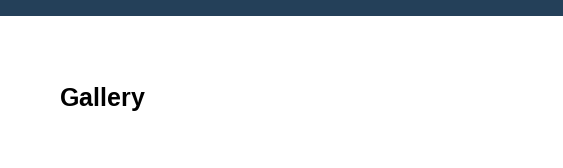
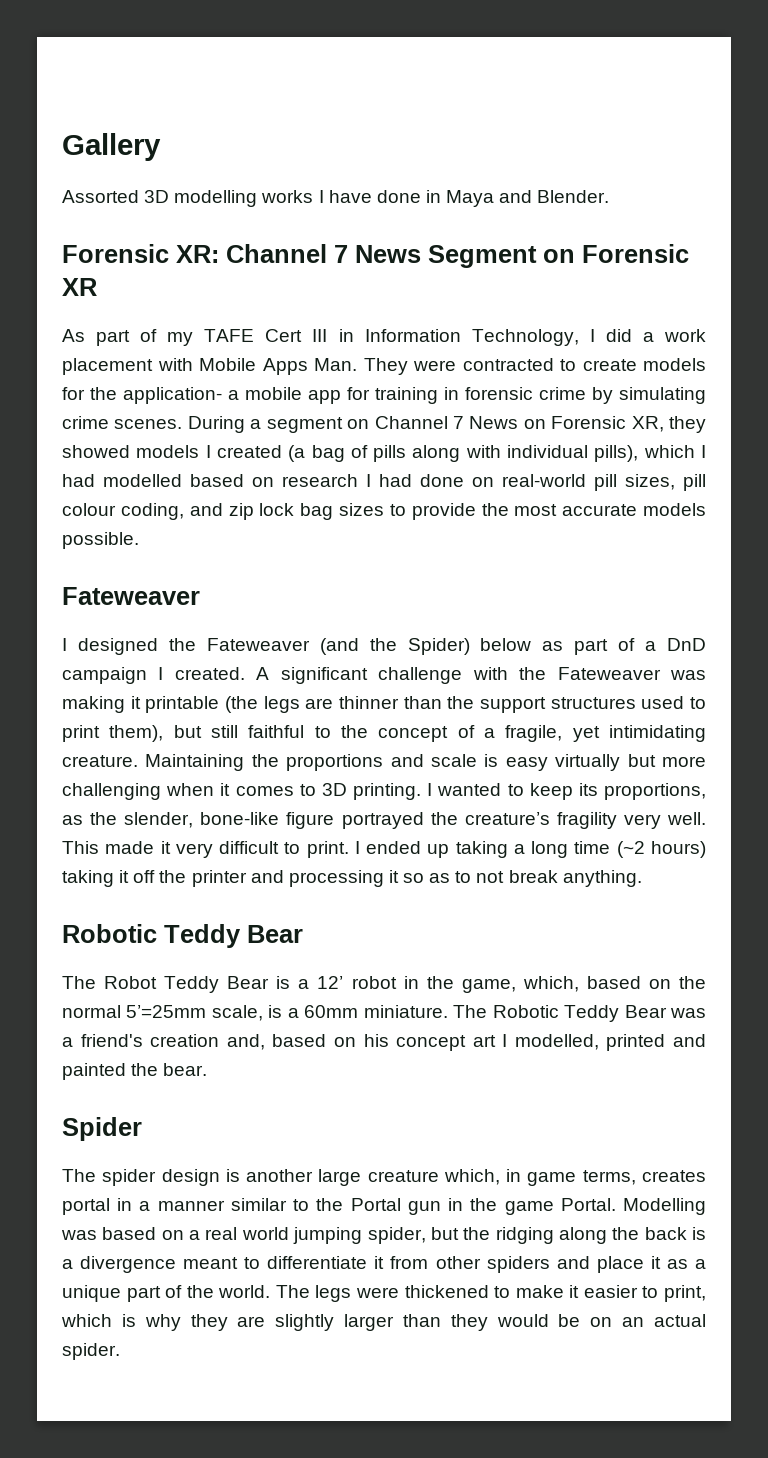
(145, 99) none -> [62,190,610,207] [62,244,689,268] [62,278,97,296] [62,329,706,346] [62,358,706,375] [62,387,706,404] [62,416,707,433] [62,445,706,462] [62,474,706,491] [62,503,706,520] [62,532,139,549] [62,587,200,605] [62,638,706,655] [62,667,707,684] [62,696,706,713] [62,725,706,742] [62,754,706,771] [62,783,706,800] [62,812,707,829] [62,841,706,858] [62,870,642,887] [62,924,303,948] [62,976,706,993] [62,1005,706,1022] [62,1034,706,1051] [62,1063,208,1080] [62,1117,142,1141] [62,1169,706,1186] [62,1198,706,1215] [61,1227,706,1244] [62,1256,707,1273] [62,1285,706,1302] [61,1314,706,1331] [62,1343,120,1360] // Assorted 3D modelling works I have done in Maya and Blender. // Forensic XR: Channel 7 News Segment on Forensic XR // As part of my TAFE Cert III in Information Technology, I did a work placement with Mobile Apps Man. They were contracted to create models for the application- a mobile app for training in forensic crime by simulating crime scenes. During a segment on Channel 7 News on Forensic XR, they showed models I created (a bag of pills along with individual pills), which I had modelled based on research I had done on real-world pill sizes, pill colour coding, and zip lock bag sizes to provide the most accurate models possible. // Fateweaver // I designed the Fateweaver (and the Spider) below as part of a DnD campaign I created. A significant challenge with the Fateweaver was making it printable (the legs are thinner than the support structures used to print them), but still faithful to the concept of a fragile, yet intimidating creature. Maintaining the proportions and scale is easy virtually but more challenging when it comes to 3D printing. I wanted to keep its proportions, as the slender, bone-like figure portrayed the creature’s fragility very well. This made it very difficult to print. I ended up taking a long time (~2 hours) taking it off the printer and processing it so as to not break anything. // Robotic Teddy Bear // The Robot Teddy Bear is a 12’ robot in the game, which, based on the normal 5’=25mm scale, is a 60mm miniature. The Robotic Teddy Bear was a friend's creation and, based on his concept art I modelled, printed and painted the bear. // Spider // The spider design is another large creature which, in game terms, creates portal in a manner similar to the Portal gun in the game Portal. Modelling was based on a real world jumping spider, but the ridging along the back is a divergence meant to differentiate it from other spiders and place it as a unique part of the world. The legs were thickened to make it easier to print, which is why they are slightly larger than they would be on an actual spider.

